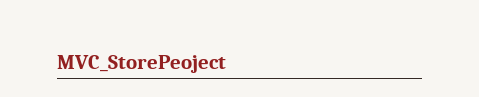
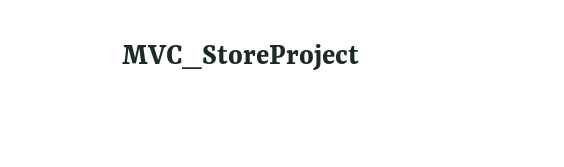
[57,55,226,73] MVC_StorePeoject -> [122,44,359,71] MVC_StoreProject

